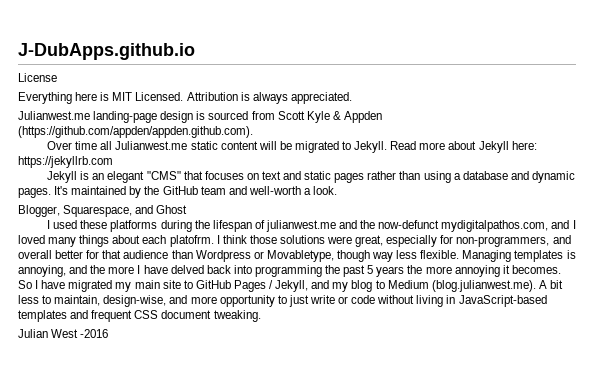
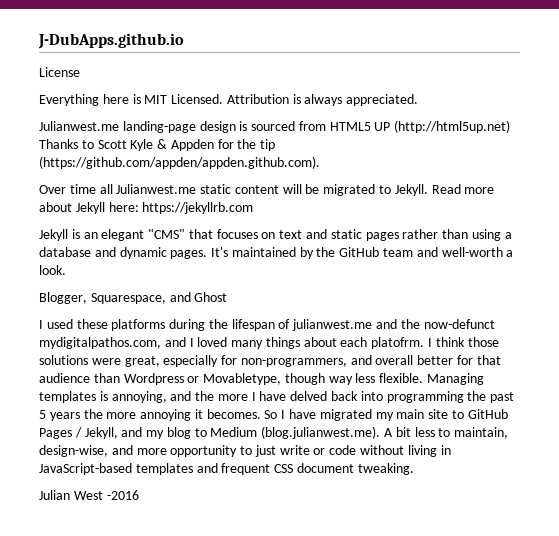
(275, 115) none -> [329,120,511,133] [39,139,94,149] HTML5 UP (http://html5up.net) Thanks to
(382, 117) none -> [217,139,276,151] for the tip

